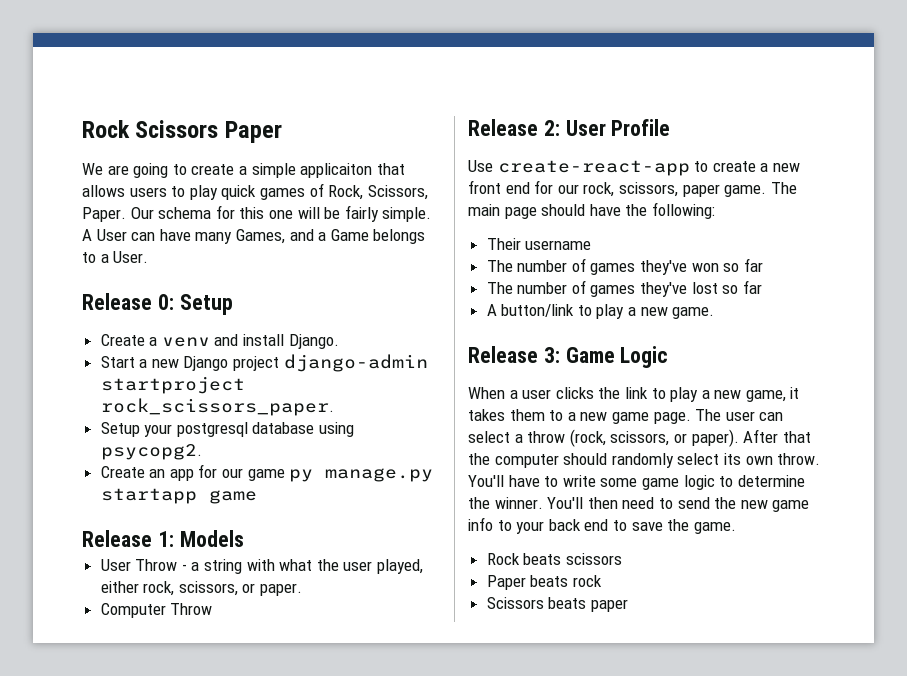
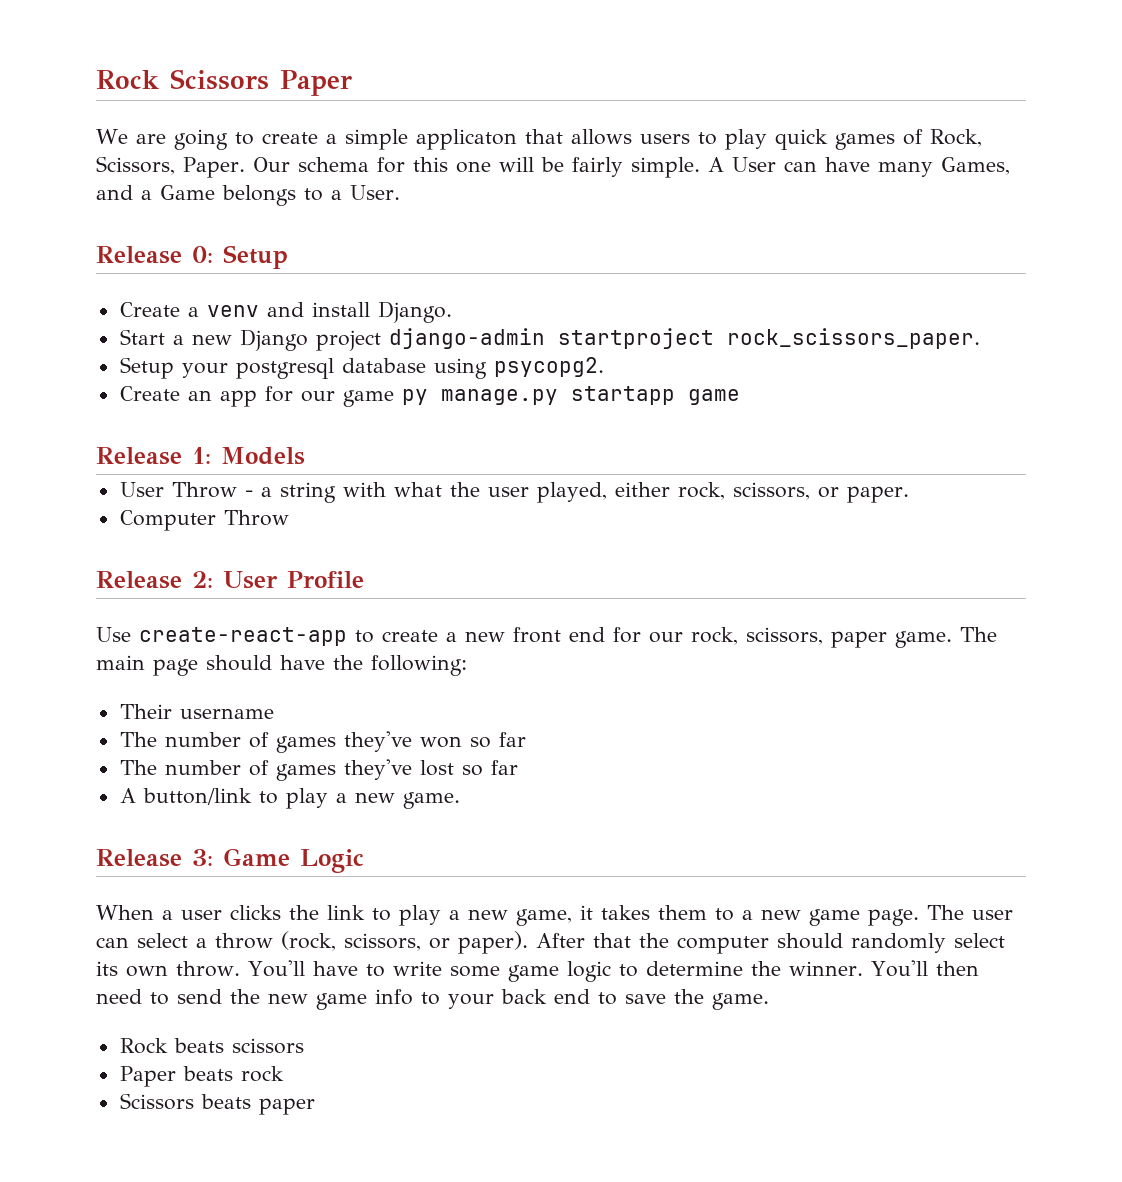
[300,163,373,178] applicaiton -> [415,129,517,150] applicaton

